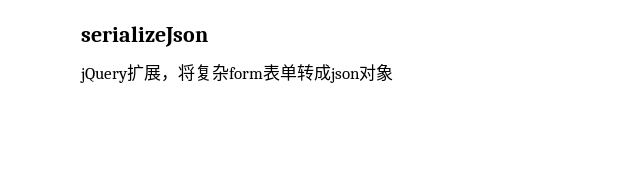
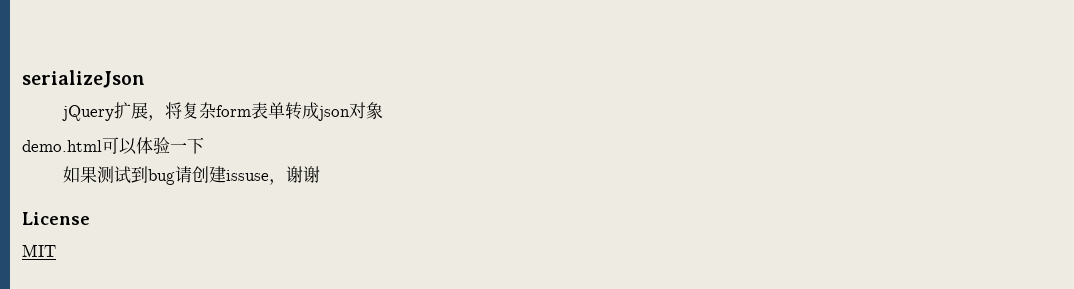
(393, 72) none -> [22,137,204,155] [62,166,320,185] [22,212,90,225] [22,244,56,257] // demo.html可以体验一下 // 如果测试到bug请创建issuse，谢谢 // License // MIT

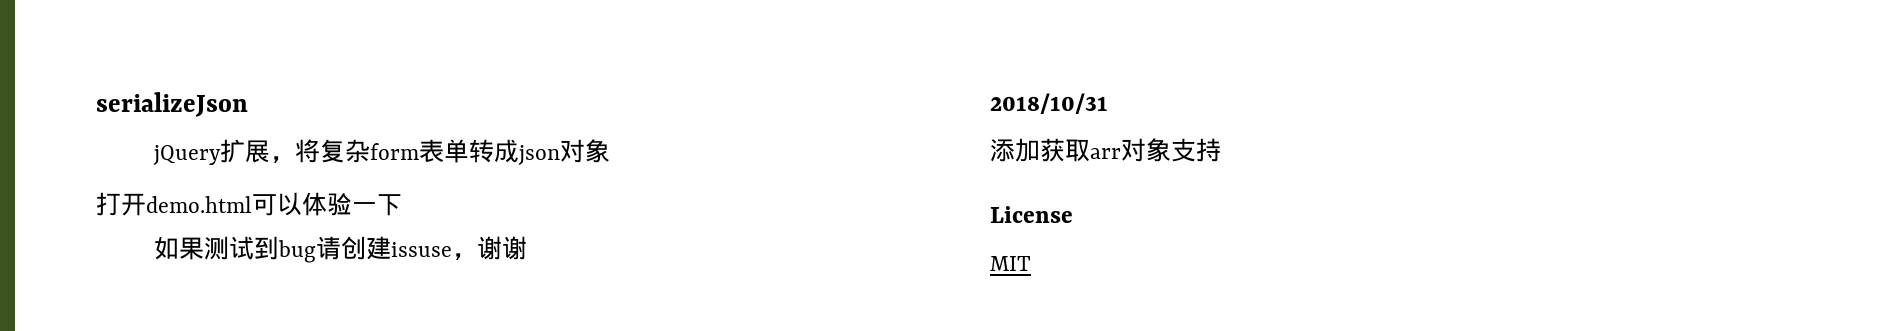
(383, 110) none -> [96,192,146,216] 打开
(320, 174) none -> [990,93,1108,114] [990,138,1221,162] // 2018/10/31 // 添加获取arr对象支持

